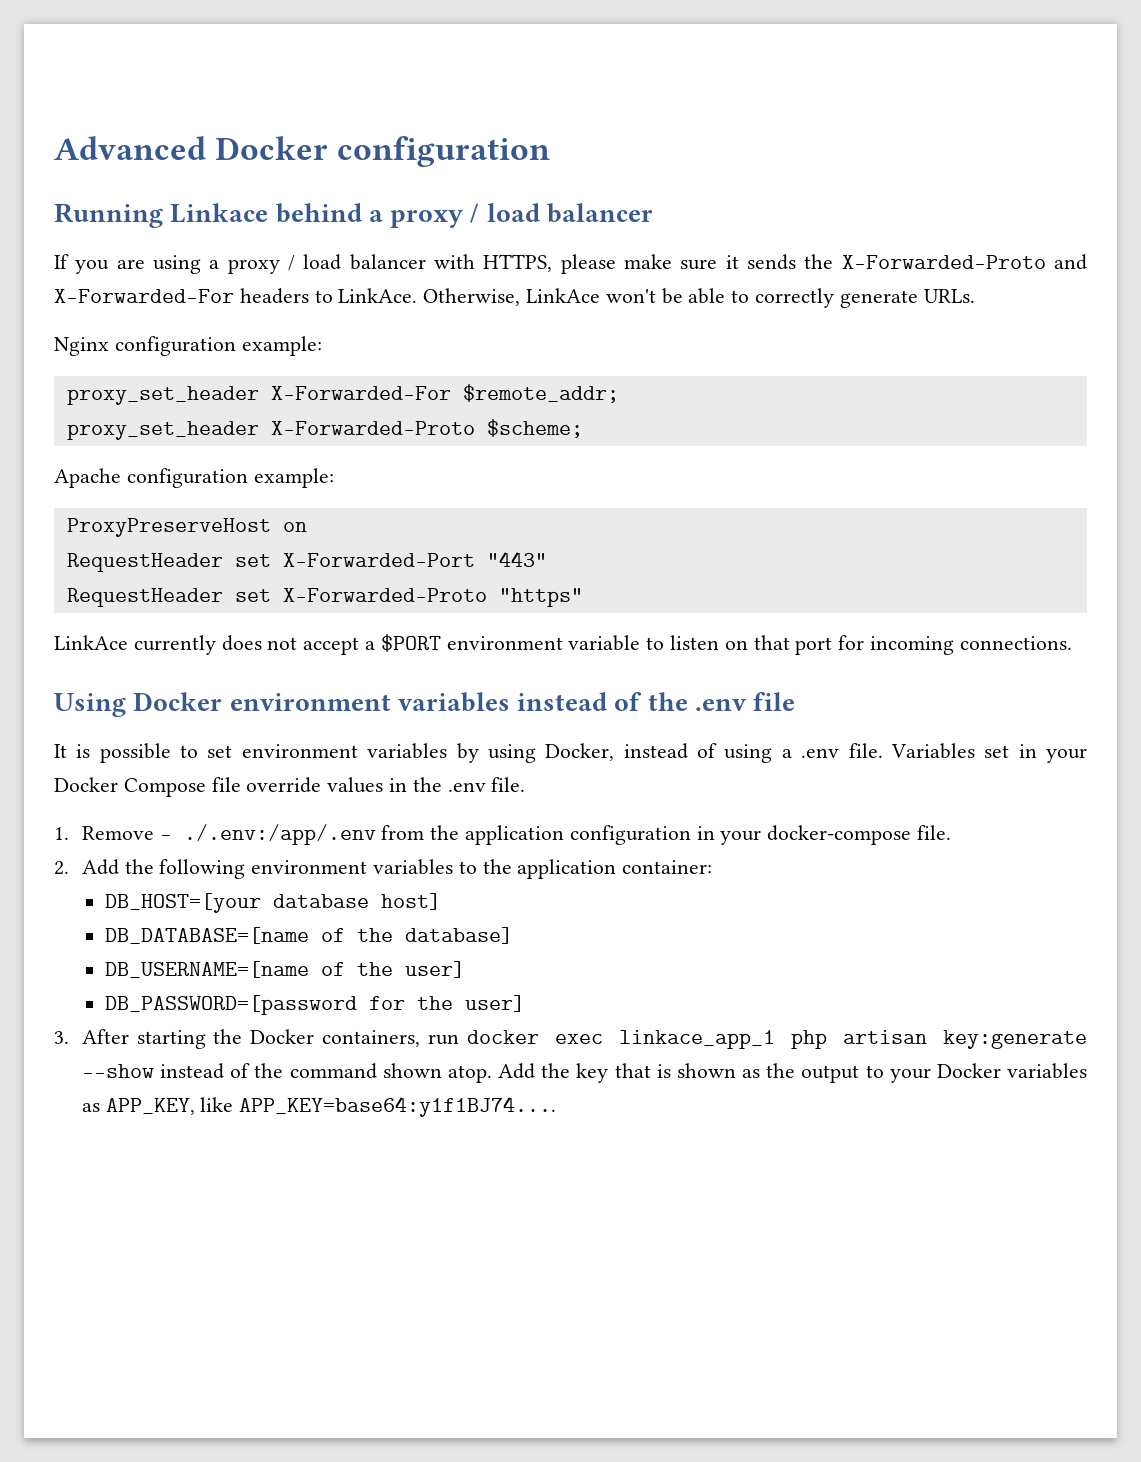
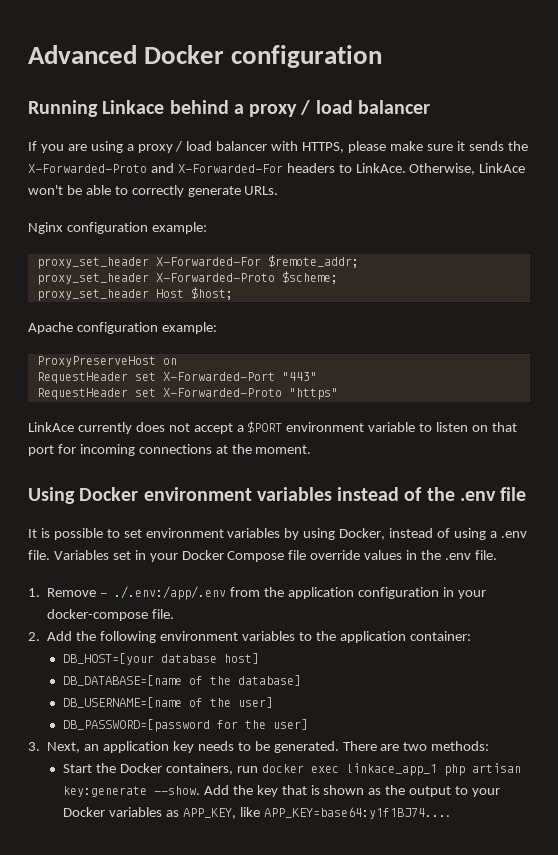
(583, 428) none -> [36,287,233,301] // proxy_set_header Host $host;
[959,636,1072,650] connections. -> [138,444,312,454] connections at the moment.
[81,1029,206,1049] After starting -> [47,741,490,753] [62,764,92,773] Next, an application key needs to be generated. There are two methods: // Start
[81,1063,492,1083] --show instead of the command shown atop. -> [153,786,200,795] --show.

